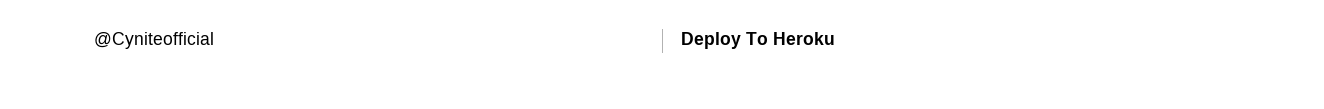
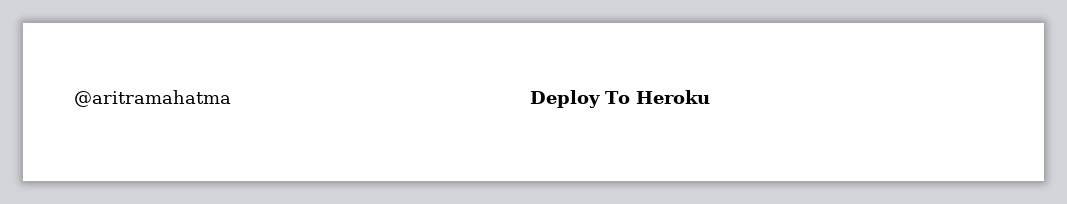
[94,32,214,49] @Cyniteofficial -> [74,90,231,107] @aritramahatma

